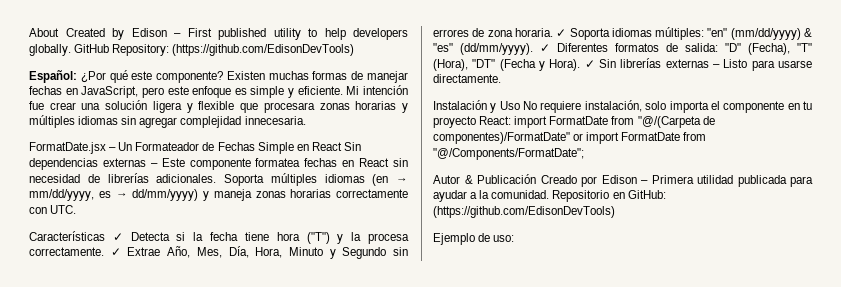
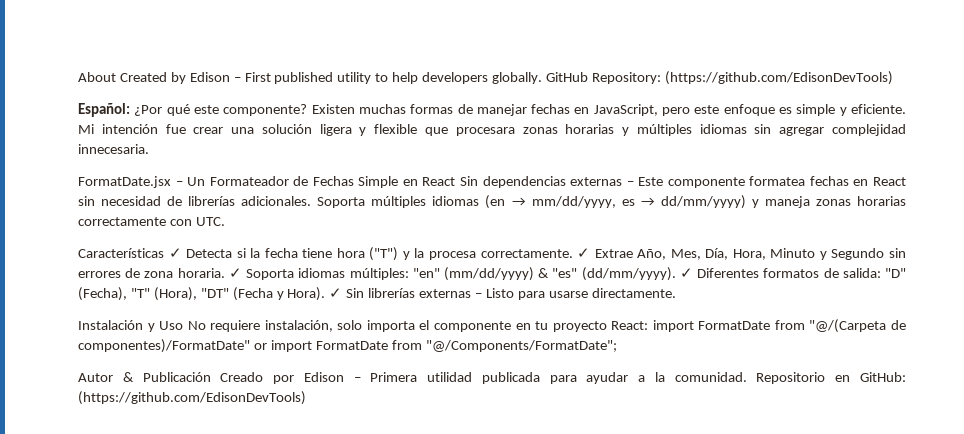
[433,233,515,245] // Ejemplo de uso: -> (306, 398) none

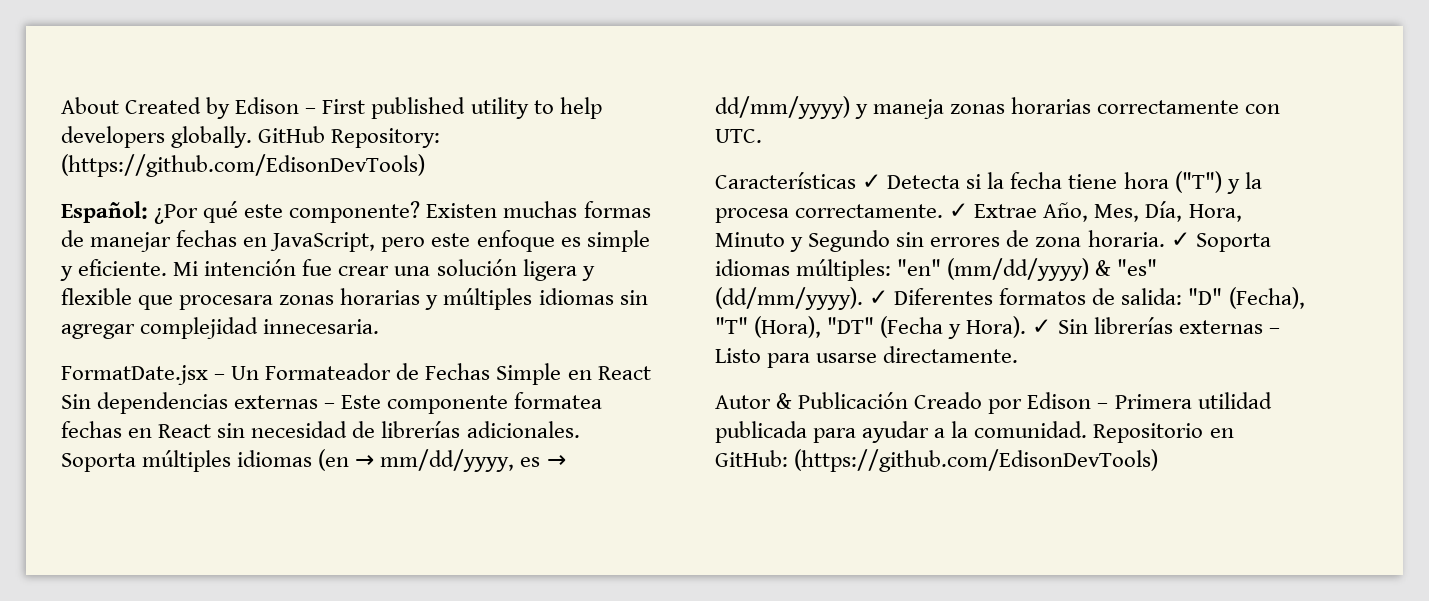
[78,319,906,333] [78,339,617,353] // Instalación y Uso No requiere instalación, solo importa el componente en tu proyecto React: import FormatDate from "@/(Carpeta de componentes)/FormatDate" or import FormatDate from "@/Components/FormatDate"; -> (1019, 354) none

